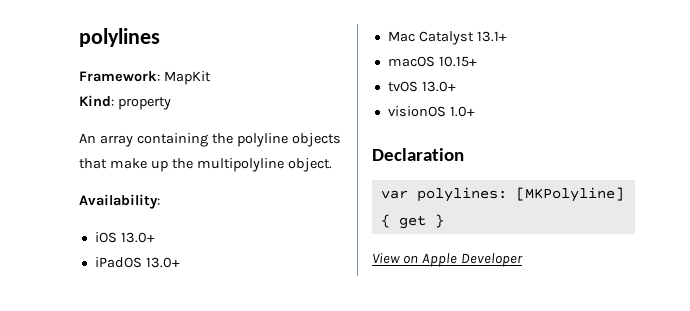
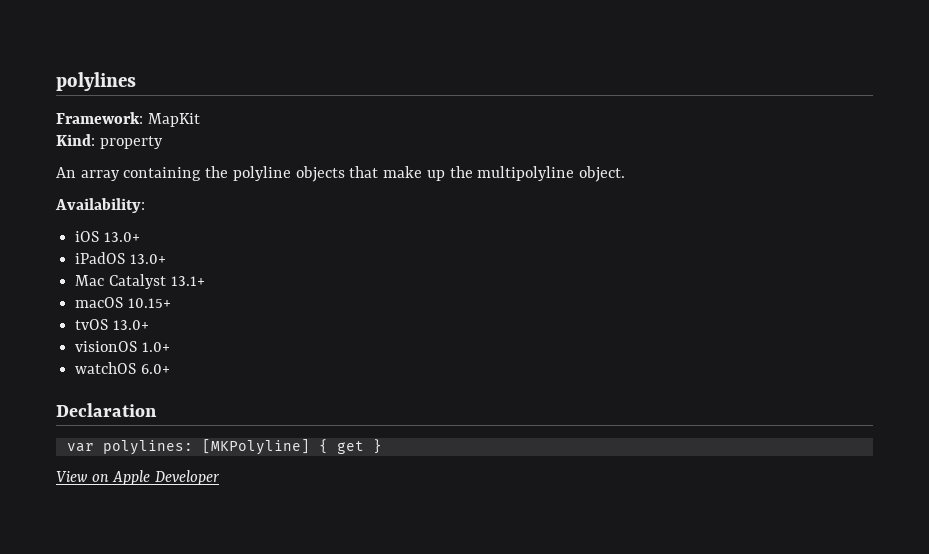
(475, 111) none -> [75,362,170,374] // watchOS 6.0+

